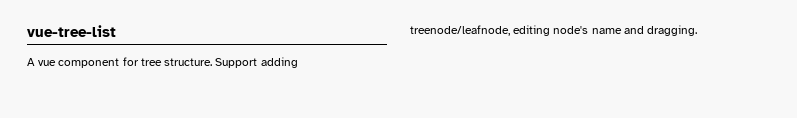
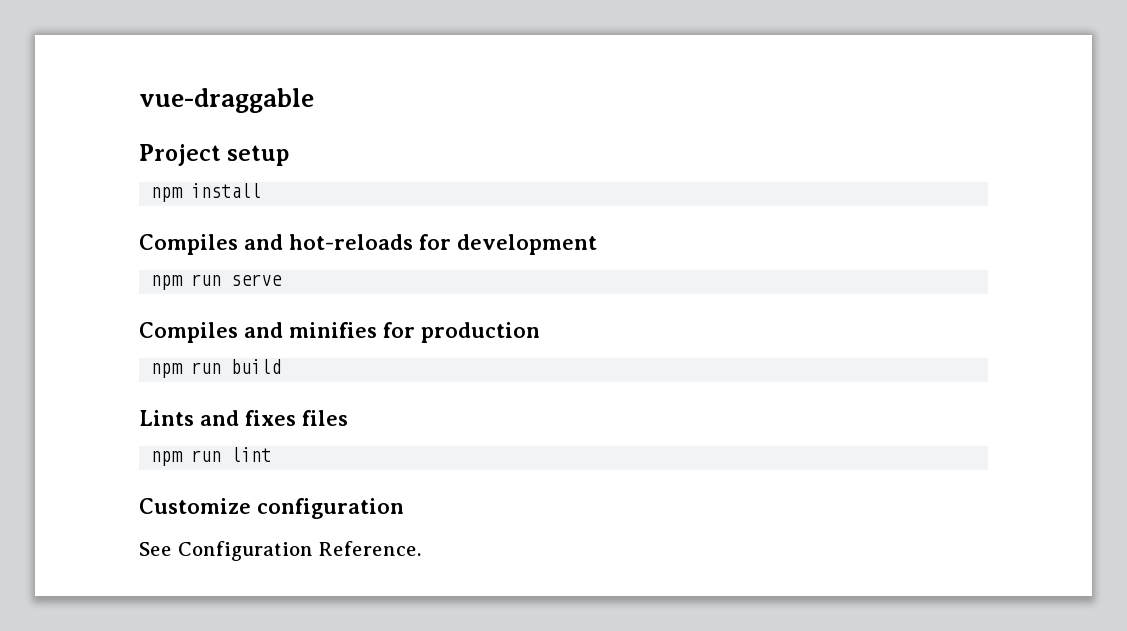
[27,25,116,37] [27,57,298,68] [410,25,698,36] vue-tree-list // A vue component for tree structure. Support adding treenode/leafnode, editing node's name and dragging. -> [139,88,314,113] [139,144,290,166] [151,183,262,202] [139,234,597,255] [151,274,283,290] [139,322,540,343] [151,359,282,378] [139,410,348,426] [151,447,272,466] [139,498,404,519] [139,541,422,561] vue-draggable // Project setup // npm install // Compiles and hot-reloads for development // npm run serve // Compiles and minifies for production // npm run build // Lints and fixes files // npm run lint // Customize configuration // See Configuration Reference.

